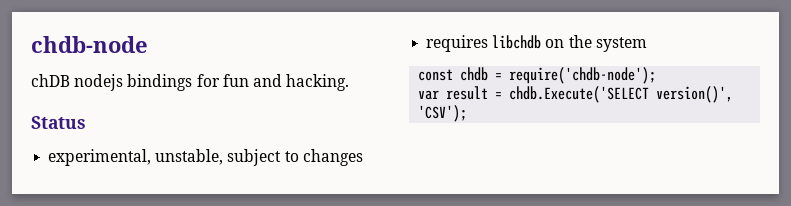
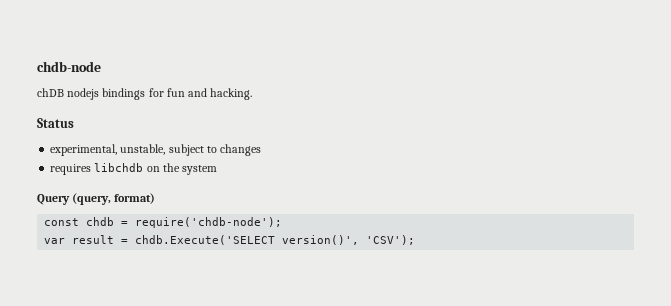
(647, 44) none -> [37,193,156,205] // Query (query, format)

